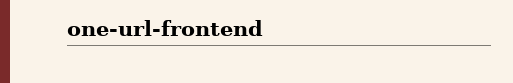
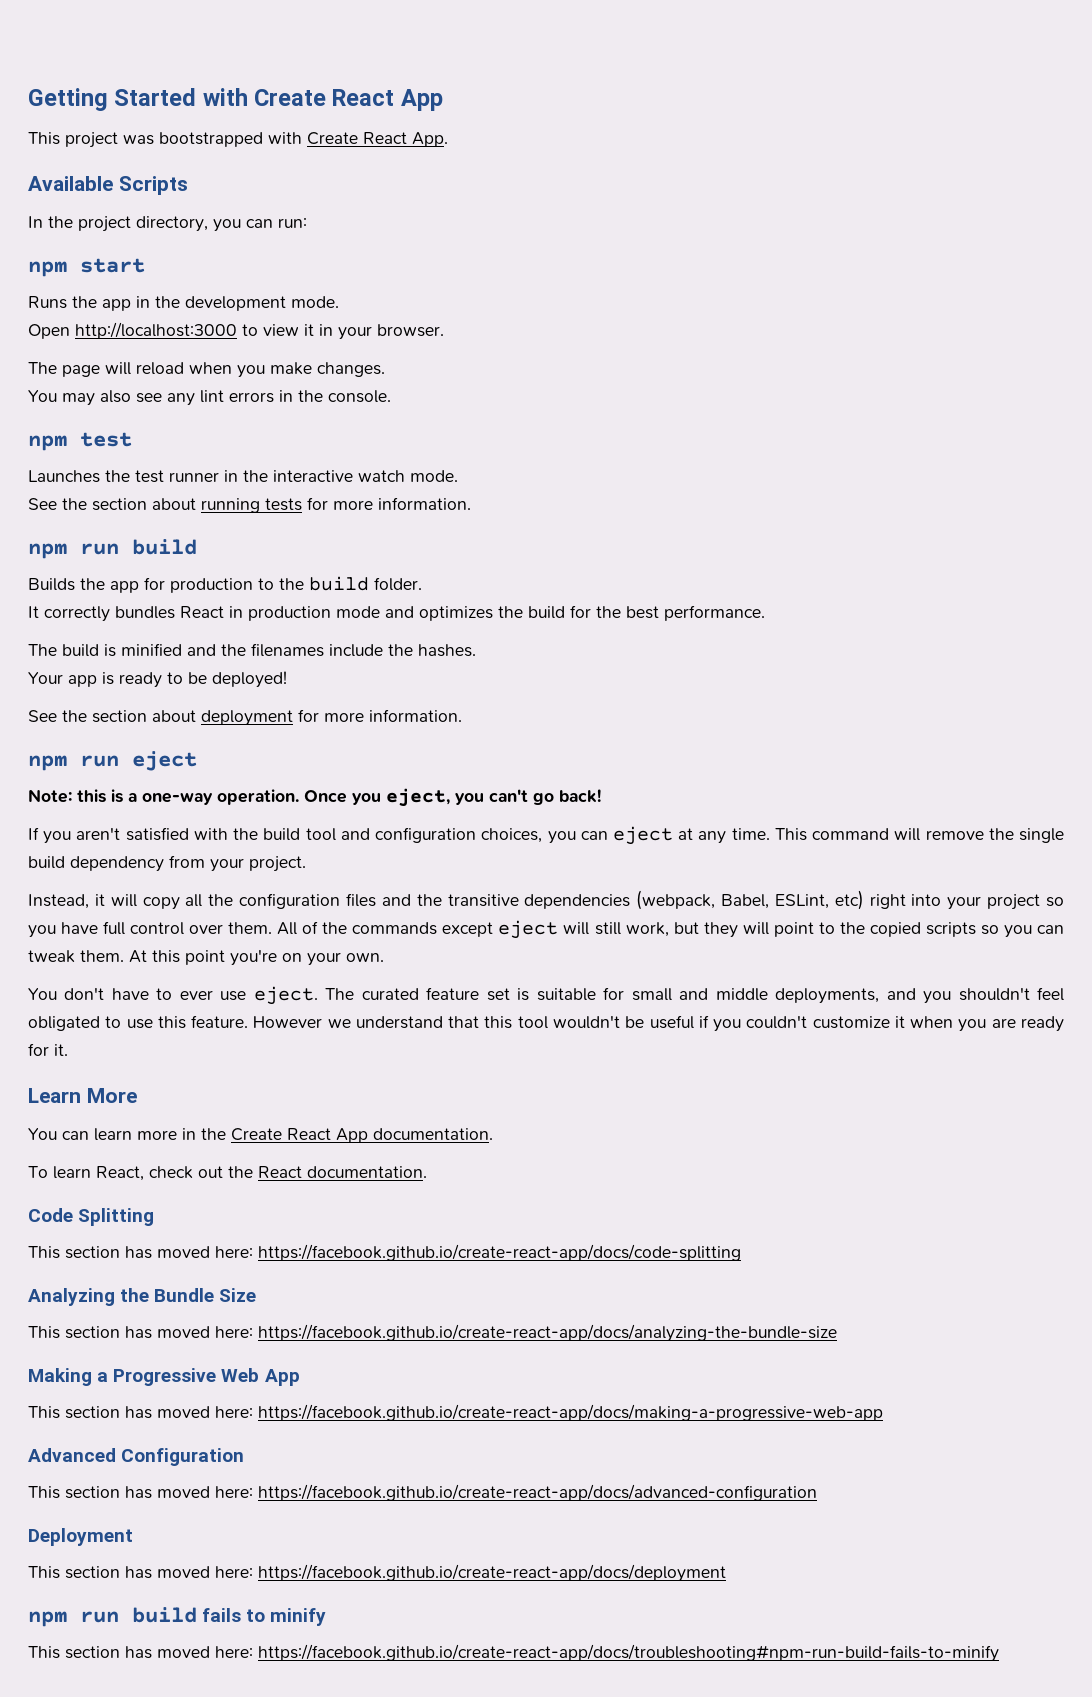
[67,20,263,36] one-url-frontend -> [28,88,443,111] [28,132,448,148] [28,176,188,195] [28,216,307,232] [28,258,145,277] [28,296,339,311] [28,322,444,340] [28,362,385,378] [28,390,391,406] [28,432,132,451] [28,470,458,483] [28,497,471,513] [28,539,197,559] [28,576,422,593] [28,605,765,622] [28,643,476,657] [28,671,287,688] [28,709,462,726] [28,751,197,771] [28,788,601,807] [28,826,1065,845] [28,855,306,872] [28,890,1065,910] [28,920,1064,939] [28,949,384,966] [28,986,1064,1005] [28,1015,1064,1032] [28,1043,68,1056] [28,1088,137,1103] [28,1128,493,1143] [28,1166,427,1181] [28,1208,155,1226] [28,1244,741,1261] [28,1288,257,1306] [28,1324,837,1342] [28,1368,300,1386] [28,1404,883,1421] [28,1448,245,1466] [28,1484,817,1501] [28,1528,133,1546] [28,1564,726,1582] [28,1607,327,1627] [28,1644,999,1662] Getting Started with Create React App // This project was bootstrapped with Create React App. // Available Scripts // In the project directory, you can run: // npm start // Runs the app in the development mode. // Open http://localhost:3000 to view it in your browser. // The page will reload when you make changes. // You may also see any lint errors in the console. // npm test // Launches the test runner in the interactive watch mode. // See the section about running tests for more information. // npm run build // Builds the app for production to the build folder. // It correctly bundles React in production mode and optimizes the build for the best performance. // The build is minified and the filenames include the hashes. // Your app is ready to be deployed! // See the section about deployment for more information. // npm run eject // Note: this is a one-way operation. Once you eject, you can't go back! // If you aren't satisfied with the build tool and configuration choices, you can eject at any time. This command will remove the single build dependency from your project. // Instead, it will copy all the configuration files and the transitive dependencies (webpack, Babel, ESLint, etc) right into your project so you have full control over them. All of the commands except eject will still work, but they will point to the copied scripts so you can tweak them. At this point you're on your own. // You don't have to ever use eject. The curated feature set is suitable for small and middle deployments, and you shouldn't feel obligated to use this feature. However we understand that this tool wouldn't be useful if you couldn't customize it when you are ready for it. // Learn More // You can learn more in the Create React App documentation. // To learn React, check out the React documentation. // Code Splitting // This section has moved here: https://facebook.github.io/create-react-app/docs/code-splitting // Analyzing the Bundle Size // This section has moved here: https://facebook.github.io/create-react-app/docs/analyzing-the-bundle-size // Making a Progressive Web App // This section has moved here: https://facebook.github.io/create-react-app/docs/making-a-progressive-web-app // Advanced Configuration // This section has moved here: https://facebook.github.io/create-react-app/docs/advanced-configuration // Deployment // This section has moved here: https://facebook.github.io/create-react-app/docs/deployment // npm run build fails to minify // This section has moved here: https://facebook.github.io/create-react-app/docs/troubleshooting#npm-run-build-fails-to-minify

